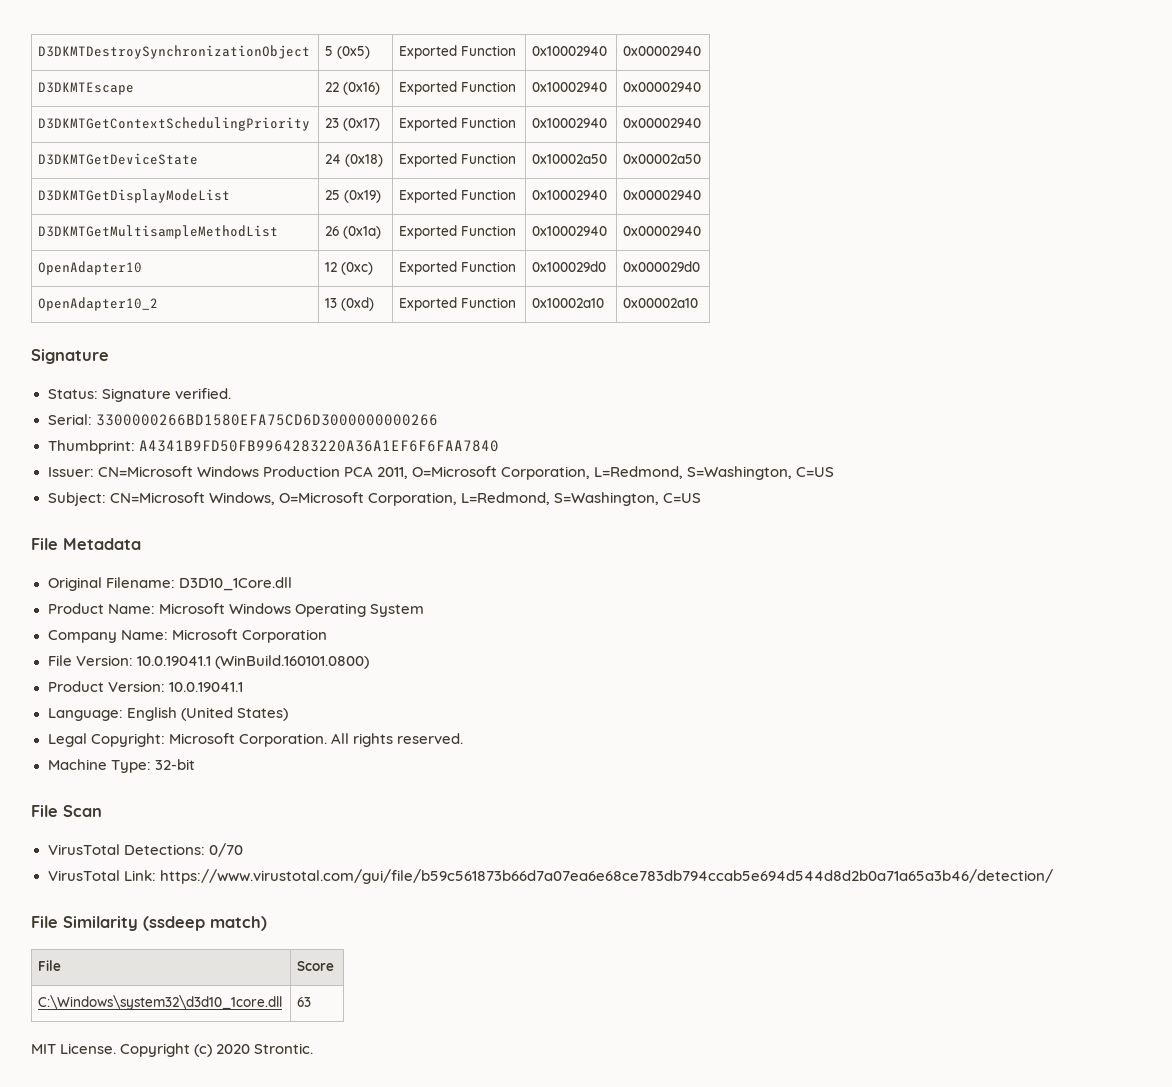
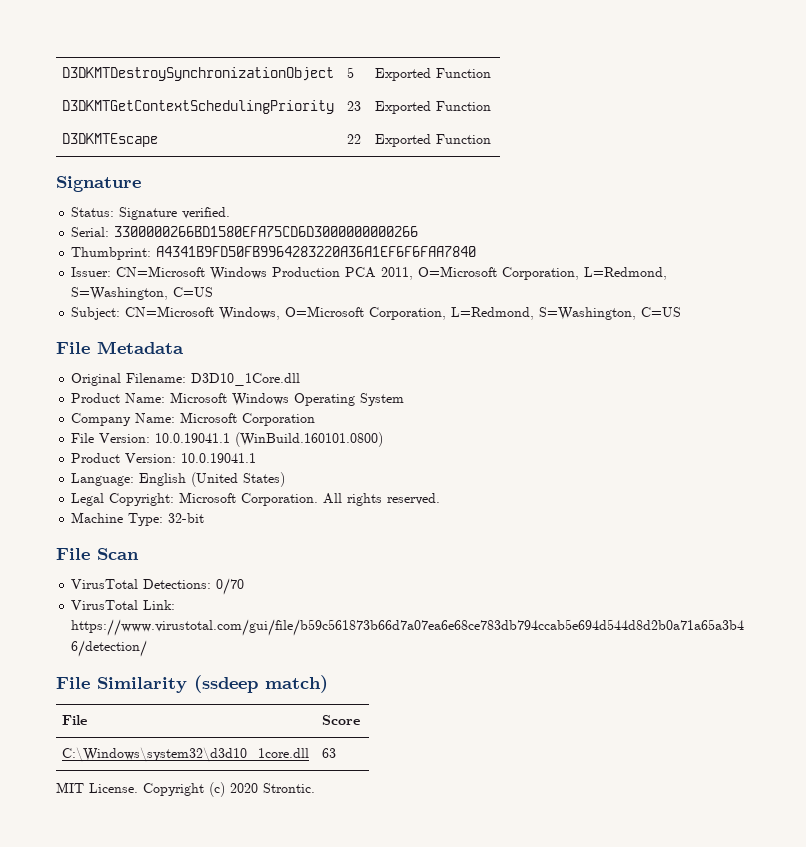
[337,46,371,59] [399,45,517,59] [532,46,608,56] [623,46,702,56] (0x5) | Exported Function | 0x10002940 | 0x00002940 -> [375,68,492,81] [62,100,335,114] [347,101,362,111] [375,101,492,114] | Exported Function // D3DKMTGetContextSchedulingPriority | 23 | Exported Function
[343,82,381,95] [399,81,517,95] [532,82,608,92] [623,82,702,92] [38,117,311,131] [325,118,381,131] [399,117,517,131] [532,118,608,128] [623,118,702,128] [38,153,199,165] [325,154,384,167] [399,153,517,167] [532,154,608,164] [623,154,702,164] [38,189,231,203] [325,190,382,203] [399,189,517,203] [532,190,608,200] [623,190,702,200] [38,225,279,239] [325,226,382,239] [399,225,517,239] [532,226,608,236] [623,226,702,236] [38,261,143,275] [325,262,374,275] [399,261,517,275] [532,261,607,272] [623,261,701,272] [38,297,159,311] [325,297,375,311] [399,297,517,311] [532,298,605,308] [623,298,699,308] (0x16) | Exported Function | 0x10002940 | 0x00002940 // D3DKMTGetContextSchedulingPriority | 23 (0x17) | Exported Function | 0x10002940 | 0x00002940 // D3DKMTGetDeviceState | 24 (0x18) | Exported Function | 0x10002a50 | 0x00002a50 // D3DKMTGetDisplayModeList | 25 (0x19) | Exported Function | 0x10002940 | 0x00002940 // D3DKMTGetMultisampleMethodList | 26 (0x1a) | Exported Function | 0x10002940 | 0x00002940 // OpenAdapter10 | 12 (0xc) | Exported Function | 0x100029d0 | 0x000029d0 // OpenAdapter10_2 | 13 (0xd) | Exported Function | 0x10002a10 | 0x00002a10 -> [375,134,492,147] | Exported Function

